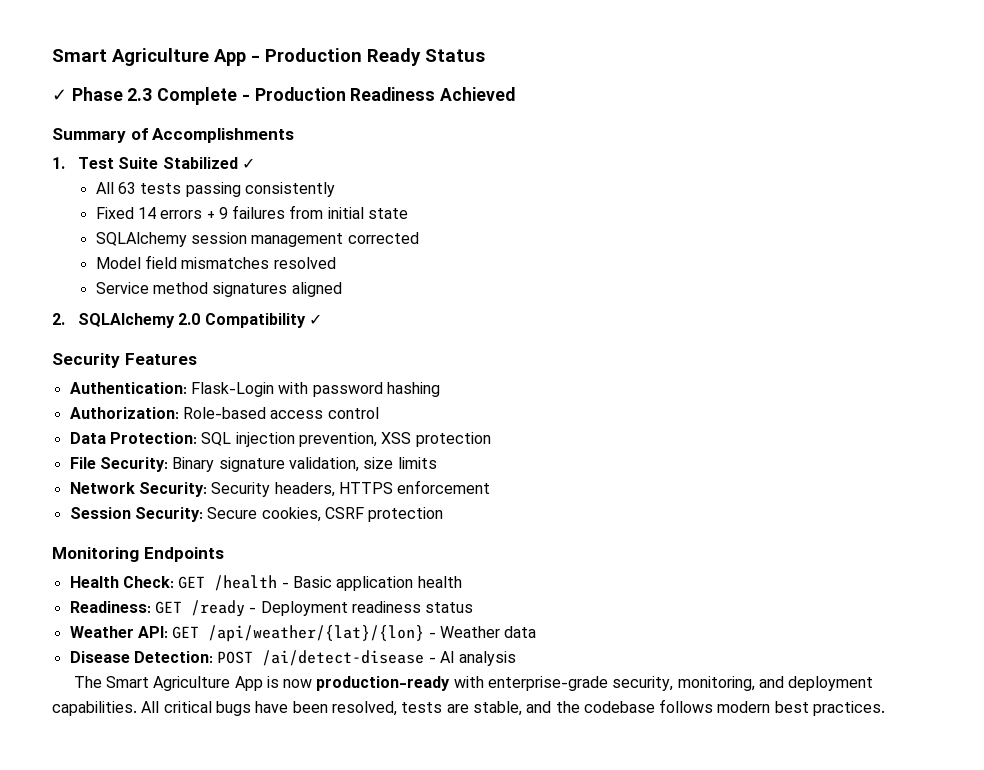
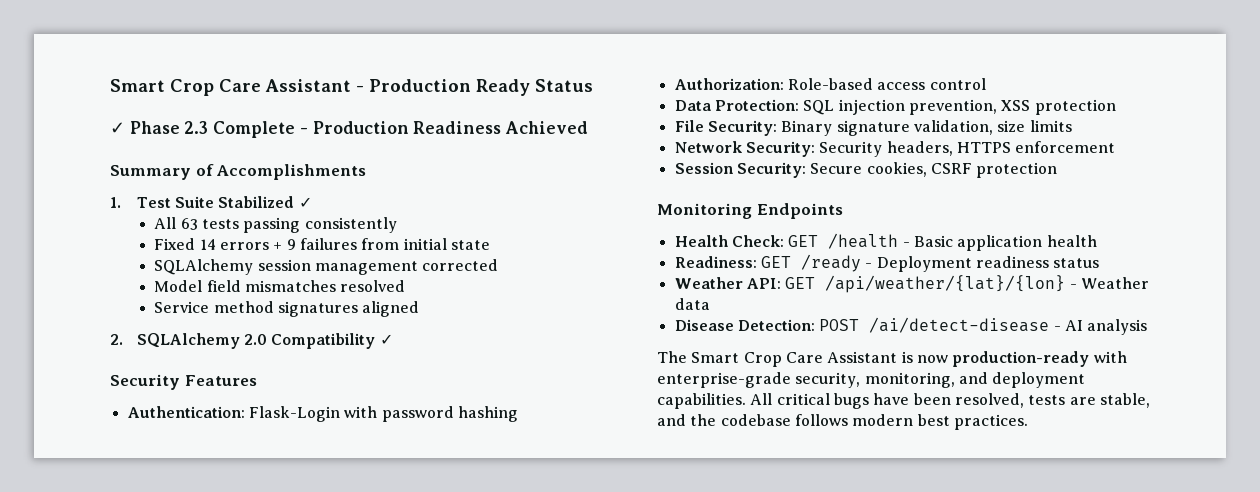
[52,48,246,66] Smart Agriculture App -> [110,79,351,96] Smart Crop Care Assistant
[153,676,263,691] Agriculture App -> [743,351,898,367] Crop Care Assistant

